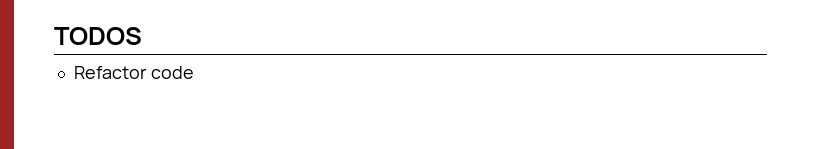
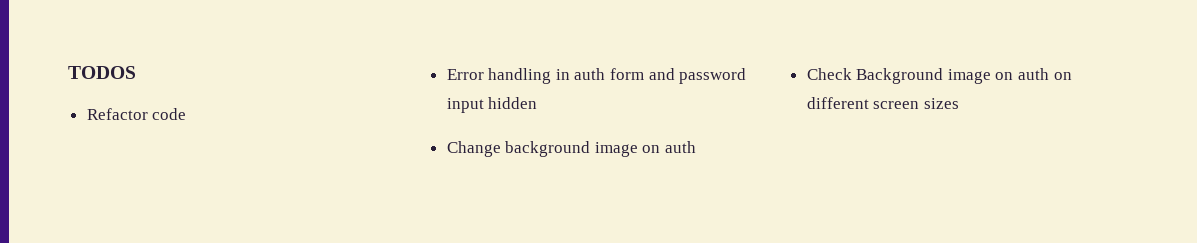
(194, 72) none -> [446,68,747,84] [446,97,538,113] [446,141,697,157] [806,68,1072,84] [806,97,959,109] // Error handling in auth form and password input hidden // Change background image on auth // Check Background image on auth on different screen sizes

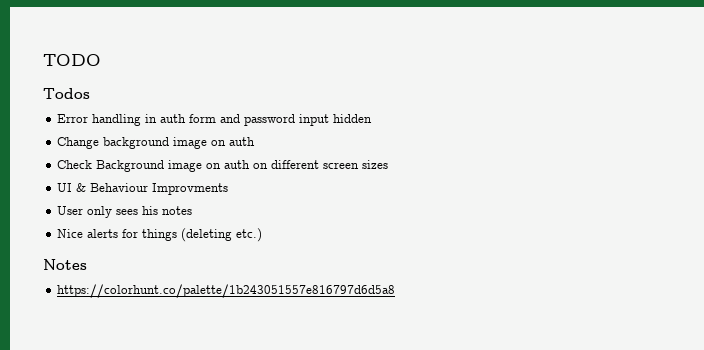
[68,66,136,79] [86,108,187,120] TODOS // Refactor code -> [43,54,101,66] [43,88,90,99] TODO // Todos
(959, 103) none -> [57,183,229,195] [57,206,193,218] [57,228,263,242] [43,259,87,270] [57,284,396,298] // UI & Behaviour Improvments // User only sees his notes // Nice alerts for things (deleting etc.) // Notes // https://colorhunt.co/palette/1b243051557e816797d6d5a8

